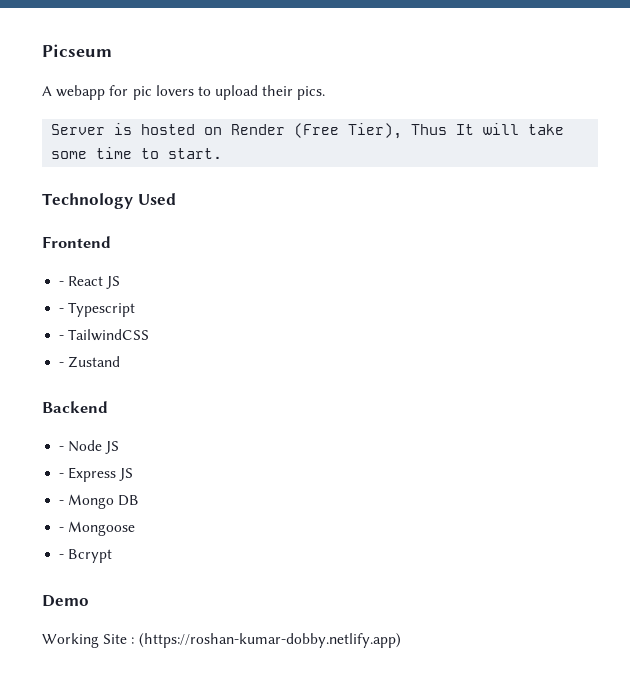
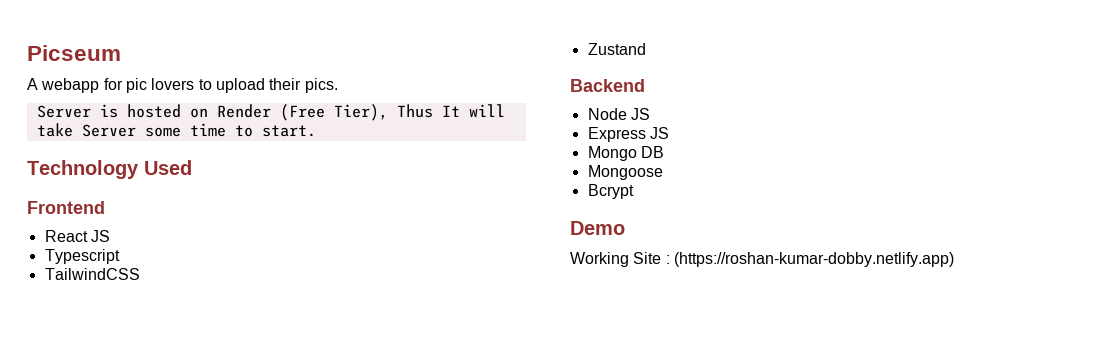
(565, 129) none -> [81,124,136,137] Server
[59,281,65,286] - -> (105, 207) none
[59,308,65,313] - -> (110, 236) none
[59,335,65,340] - -> (120, 256) none
[59,362,65,367] - -> (140, 274) none
[59,446,65,451] - -> (645, 85) none
[59,473,65,478] - -> (650, 114) none
[59,500,65,505] - -> (669, 133) none
[59,527,65,532] - -> (664, 152) none
[59,554,65,559] - -> (663, 172) none

